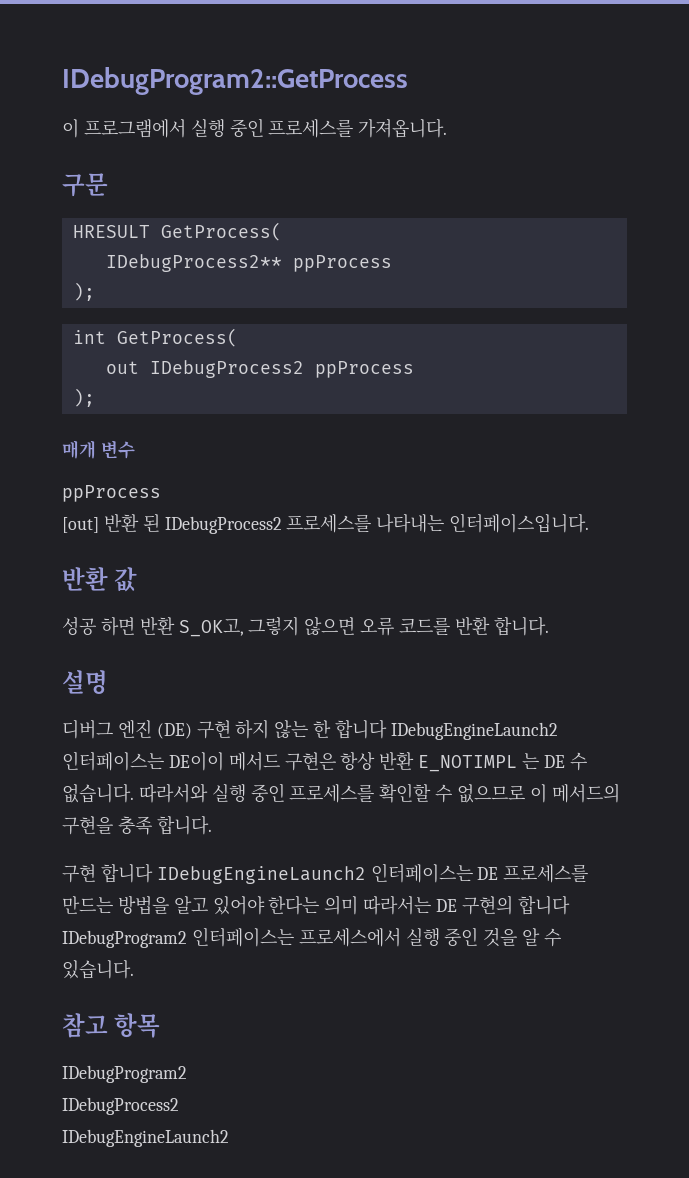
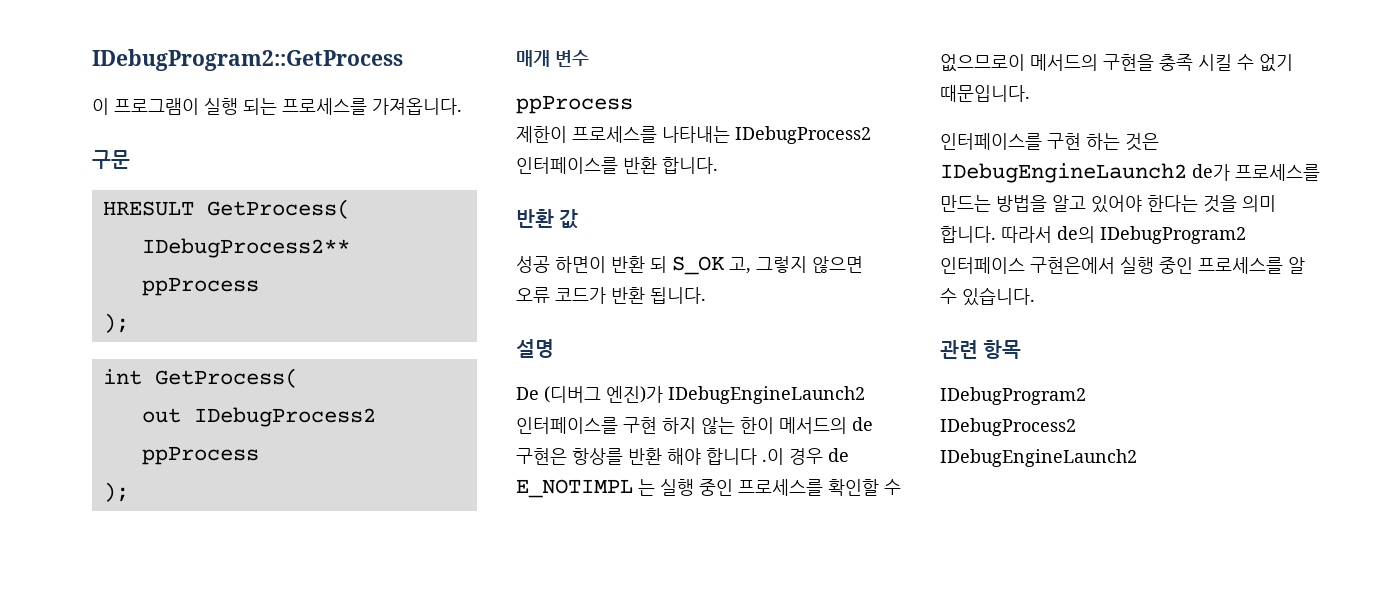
[83,118,264,138] 프로그램에서 실행 중인 -> [114,98,277,115] 프로그램이 실행 되는
[62,513,590,534] [62,567,138,592] [62,616,549,637] [62,670,108,694] [62,719,558,740] [62,751,587,772] [62,783,208,803] [out] 반환 된 IDebugProcess2 프로세스를 나타내는 인터페이스입니다. // 반환 값 // 성공 하면 반환 S_OK고, 그렇지 않으면 오류 코드를 반환 합니다. // 설명 // 디버그 엔진 (DE) 구현 하지 않는 한 합니다 IDebugEngineLaunch2 인터페이스는 DE이이 메서드 구현은 항상 반환 E_NOTIMPL 는 DE 수 없습니다. 따라서와 -> [516,126,871,144] [516,157,718,174] [516,209,579,229] [516,256,863,275] [516,287,706,304] [516,339,554,358] [516,386,865,404] [516,417,873,434] [516,448,849,465] [516,479,655,498] 제한이 프로세스를 나타내는 IDebugProcess2 인터페이스를 반환 합니다. // 반환 값 // 성공 하면이 반환 되 S_OK 고, 그렇지 않으면 오류 코드가 반환 됩니다. // 설명 // De (디버그 엔진)가 IDebugEngineLaunch2 인터페이스를 구현 하지 않는 한이 메서드의 de 구현은 항상를 반환 해야 합니다 .이 경우 de E_NOTIMPL 는
[457,784,547,803] 없으므로 이 -> [940,54,1025,72] 없으므로이
[156,815,212,835] [62,863,499,884] 합니다. // 구현 합니다 IDebugEngineLaunch2 인터페이스는 DE -> [1198,54,1293,72] [940,85,1030,102] [940,133,1159,151] [940,163,1230,183] 시킬 수 없기 때문입니다. // 인터페이스를 구현 하는 것은 IDebugEngineLaunch2 de가
[324,895,570,915] [62,927,518,948] 의미 따라서는 DE 구현의 합니다 IDebugProgram2 인터페이스는 프로세스에서 실행 중인 것을 -> [1203,195,1276,213] [940,226,1246,244] [940,257,1283,274] 것을 의미 합니다. 따라서 de의 IDebugProgram2 인터페이스 구현은에서 실행 중인 프로세스를
[62,1013,108,1038] 참고 -> [940,340,978,359] 관련

